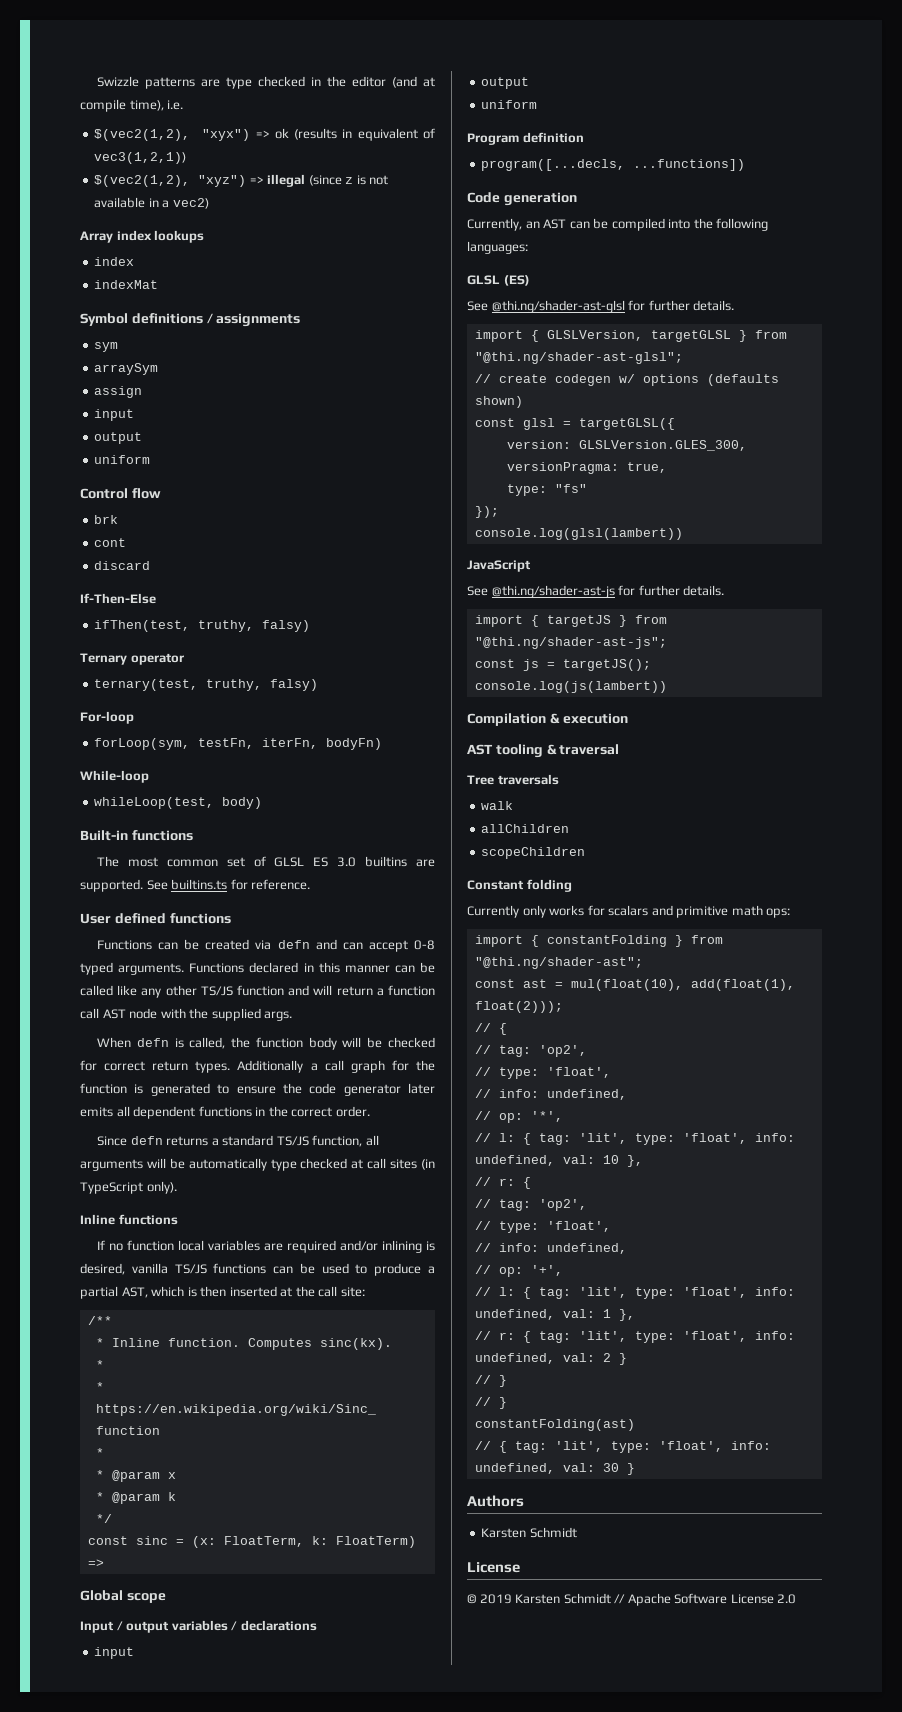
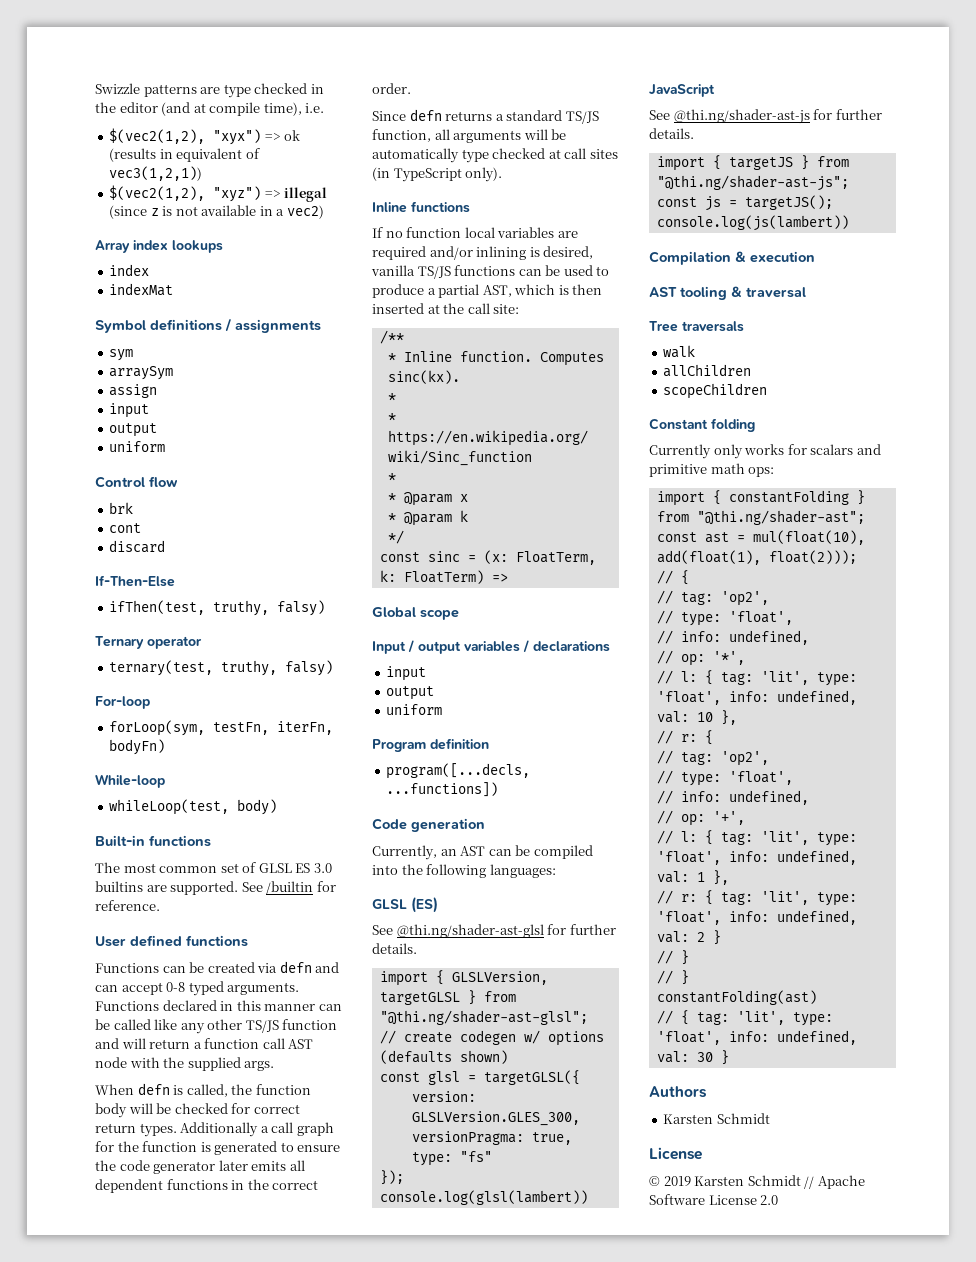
[171,879,228,890] builtins.ts -> [266,881,314,895] /builtin

